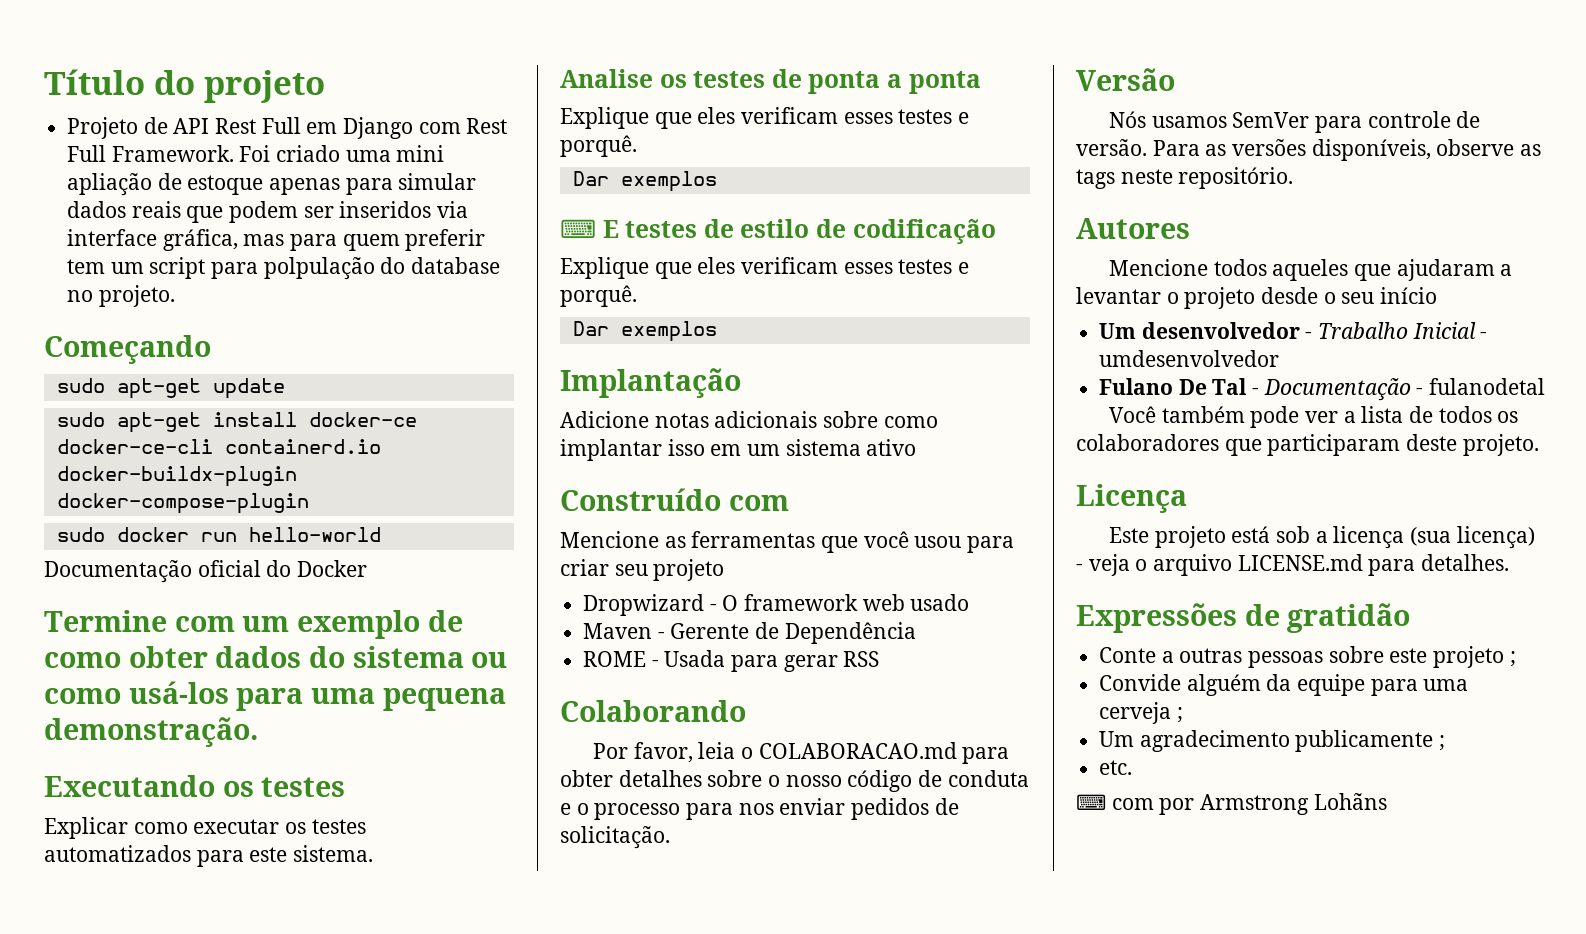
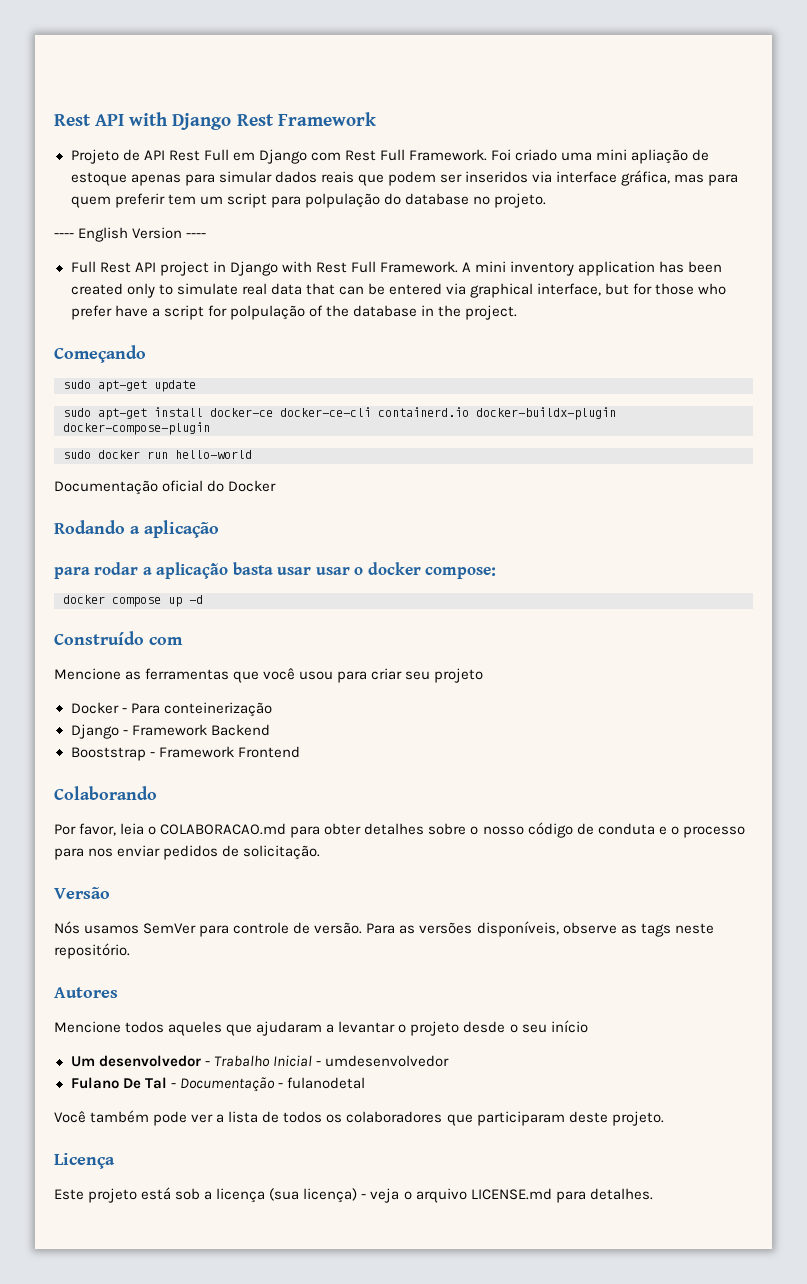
[44,69,325,103] Título do projeto -> [54,112,376,130] Rest API with Django Rest Framework
(175, 296) none -> [54,227,207,242] [70,261,723,276] [70,283,727,298] [70,305,518,320] // ---- English Version ---- // Full Rest API project in Django with Rest Full Framework. A mini inventory application has been created only to simulate real data that can be entered via graphical interface, but for those who prefer have a script for polpulação of the database in the project.
[44,610,463,639] [44,646,508,668] [44,681,506,711] [44,717,258,747] [44,775,346,797] [44,817,366,839] [44,845,374,867] [560,69,981,94] [560,107,970,129] [560,135,637,157] [572,171,717,192] [560,219,996,244] [560,257,970,279] [560,285,637,307] [572,321,717,342] [560,368,741,398] [560,411,938,428] [560,439,917,461] Termine com um exemplo de como obter dados do sistema ou como usá-los para uma pequena demonstração. // Executando os testes // Explicar como executar os testes automatizados para este sistema. // Analise os testes de ponta a ponta // Explique que eles verificam esses testes e porquê. // Dar exemplos // ⌨ E testes de estilo de codificação // Explique que eles verificam esses testes e porquê. // Dar exemplos // Implantação // Adicione notas adicionais sobre como implantar isso em um sistema ativo -> [54,520,219,538] [54,562,497,579] [63,595,203,607] Rodando a aplicação // para rodar a aplicação basta usar usar o docker compose: // docker compose up -d
[583,594,970,616] [583,622,916,644] [583,650,880,672] Dropwizard - O framework web usado // Maven - Gerente de Dependência // ROME - Usada para gerar RSS -> [70,702,272,717] [70,724,270,739] [70,746,300,761] Docker - Para conteinerização // Django - Framework Backend // Booststrap - Framework Frontend
[1076,603,1411,633] [1099,646,1516,668] [1099,674,1469,696] [1099,702,1183,724] [1099,730,1446,752] [1099,760,1133,775] [1076,793,1387,815] // Expressões de gratidão // Conte a outras pessoas sobre este projeto ; // Convide alguém da equipe para uma cerveja ; // Um agradecimento publicamente ; // etc. // ⌨ com por Armstrong Lohãns -> (653, 1194) none

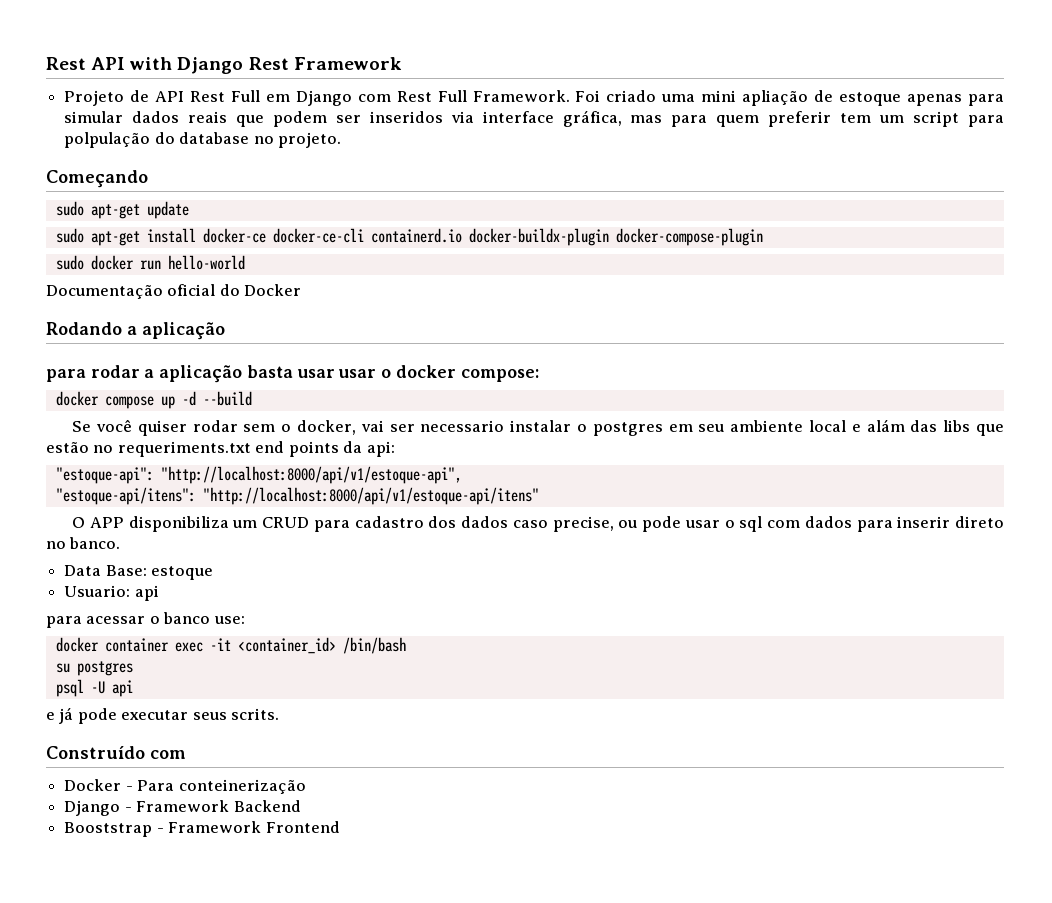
[54,227,207,242] [70,261,723,276] [70,283,727,298] [70,305,518,320] // ---- English Version ---- // Full Rest API project in Django with Rest Full Framework. A mini inventory application has been created only to simulate real data that can be entered via graphical interface, but for those who prefer have a script for polpulação of the database in the project. -> (341, 140) none
[54,631,183,645] [54,668,484,683] // Construído com // Mencione as ferramentas que você usou para criar seu projeto -> [202,391,252,406] [72,419,1005,436] [46,441,395,457] [55,466,462,484] [55,487,539,505] [72,516,1005,532] [46,537,121,549] [64,565,214,580] [64,585,159,601] [46,612,245,628] [55,637,406,654] [55,661,133,676] [55,679,133,697] [46,707,280,724] [46,746,186,759] --build // Se você quiser rodar sem o docker, vai ser necessario instalar o postgres em seu ambiente local e alám das libs que estão no requeriments.txt end points da api: // "estoque-api": "http://localhost:8000/api/v1/estoque-api", // "estoque-api/itens": "http://localhost:8000/api/v1/estoque-api/itens" // O APP disponibiliza um CRUD para cadastro dos dados caso precise, ou pode usar o sql com dados para inserir direto no banco. // Data Base: estoque // Usuario: api // para acessar o banco use: // docker container exec -it <container_id> /bin/bash // su postgres // psql -U api // e já pode executar seus scrits. // Construído com
[54,786,157,800] [54,822,745,838] [54,845,321,860] [54,887,110,899] [54,921,714,937] [54,943,130,959] [54,987,118,998] [54,1020,588,1036] [70,1055,449,1067] [70,1077,365,1092] [54,1110,664,1126] [54,1153,115,1169] [54,1187,653,1203] // Colaborando // Por favor, leia o COLABORACAO.md para obter detalhes sobre o nosso código de conduta e o processo para nos enviar pedidos de solicitação. // Versão // Nós usamos SemVer para controle de versão. Para as versões disponíveis, observe as tags neste repositório. // Autores // Mencione todos aqueles que ajudaram a levantar o projeto desde o seu início // Um desenvolvedor - Trabalho Inicial - umdesenvolvedor // Fulano De Tal - Documentação - fulanodetal // Você também pode ver a lista de todos os colaboradores que participaram deste projeto. // Licença // Este projeto está sob a licença (sua licença) - veja o arquivo LICENSE.md para detalhes. -> (340, 827) none

